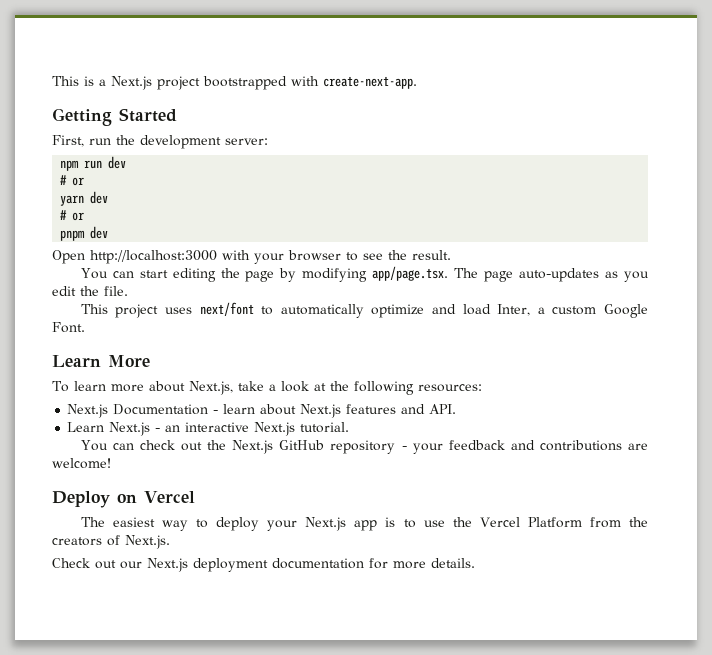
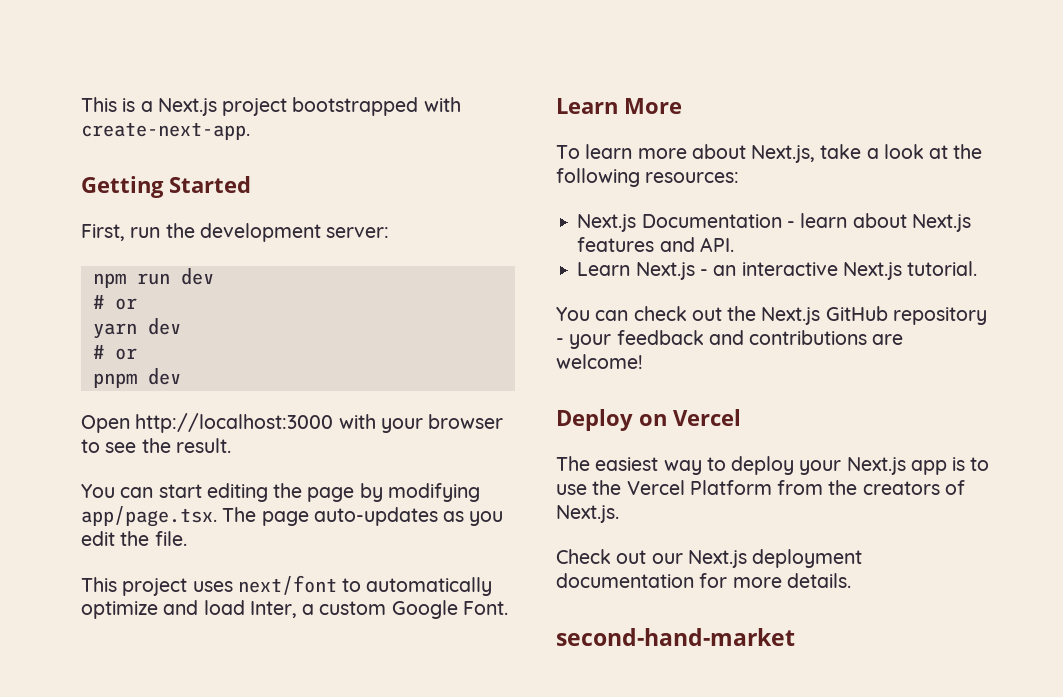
(475, 563) none -> [556,628,795,646] // second-hand-market

